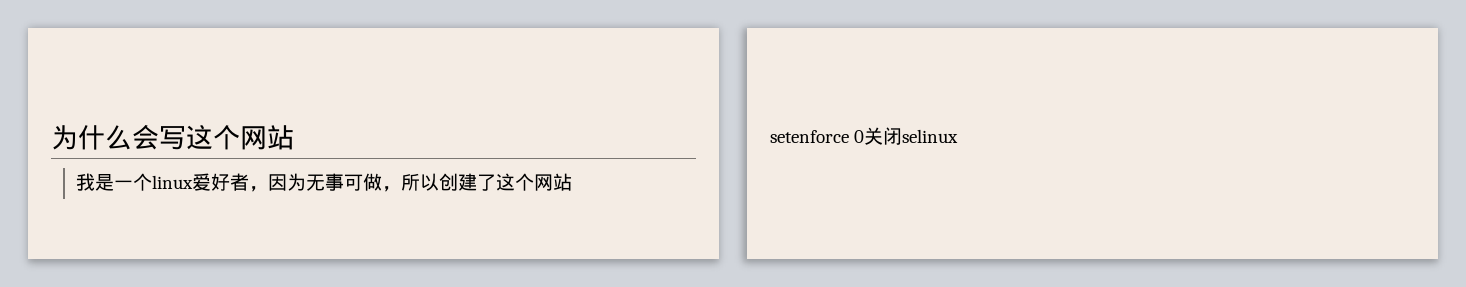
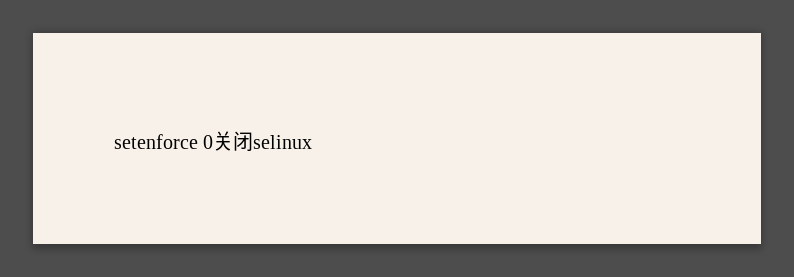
[51,124,294,150] [75,173,572,192] 为什么会写这个网站 // 我是一个linux爱好者，因为无事可做，所以创建了这个网站 // -> (114, 141) none

